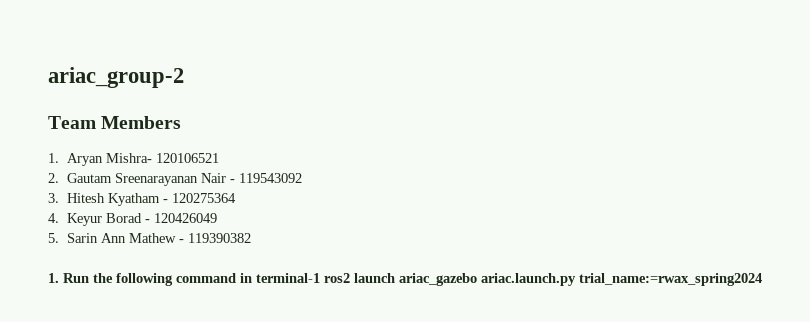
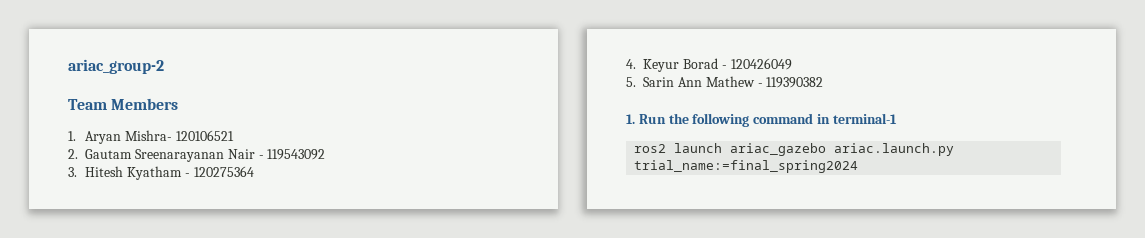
(320, 278) none -> (897, 118) //
[579,273,762,286] trial_name:=rwax_spring2024 -> [634,160,859,173] trial_name:=final_spring2024

